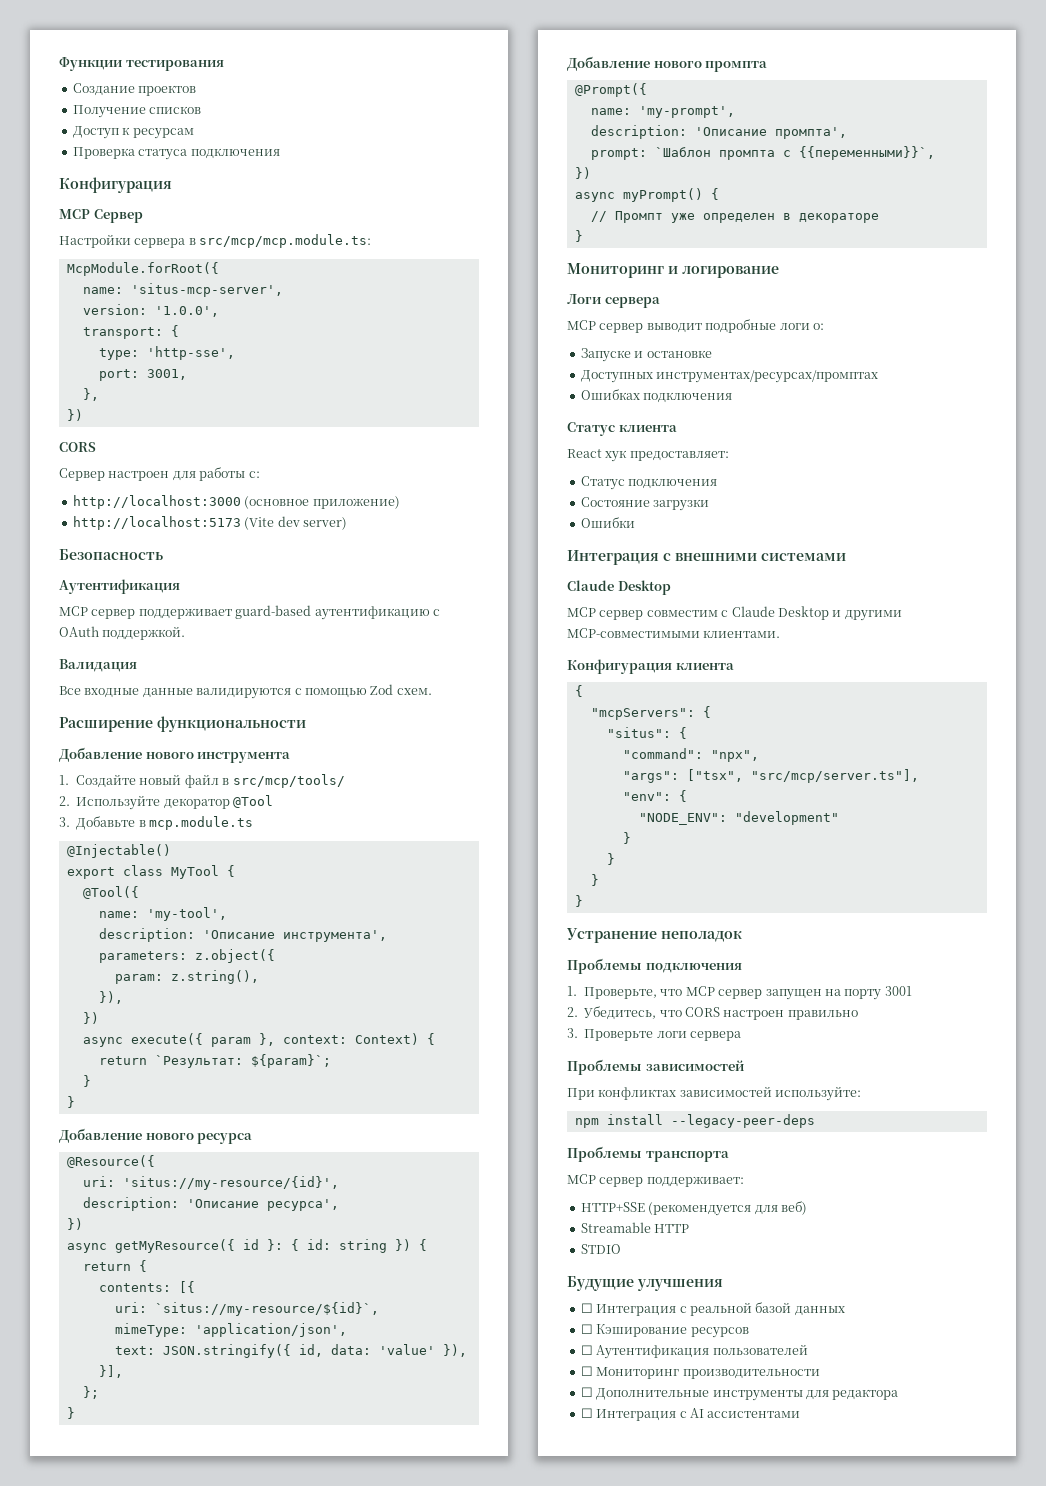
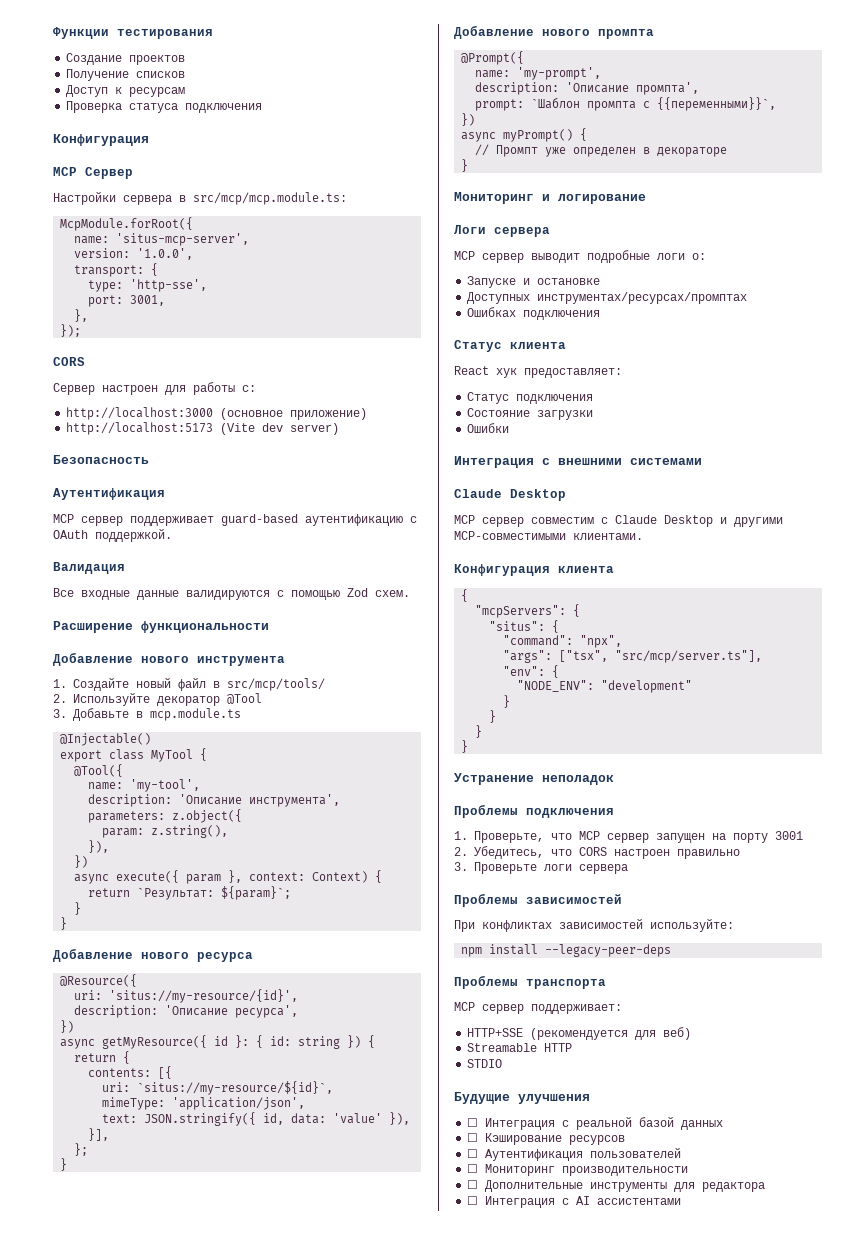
[66,409,83,421] }) -> [60,324,82,337] });

